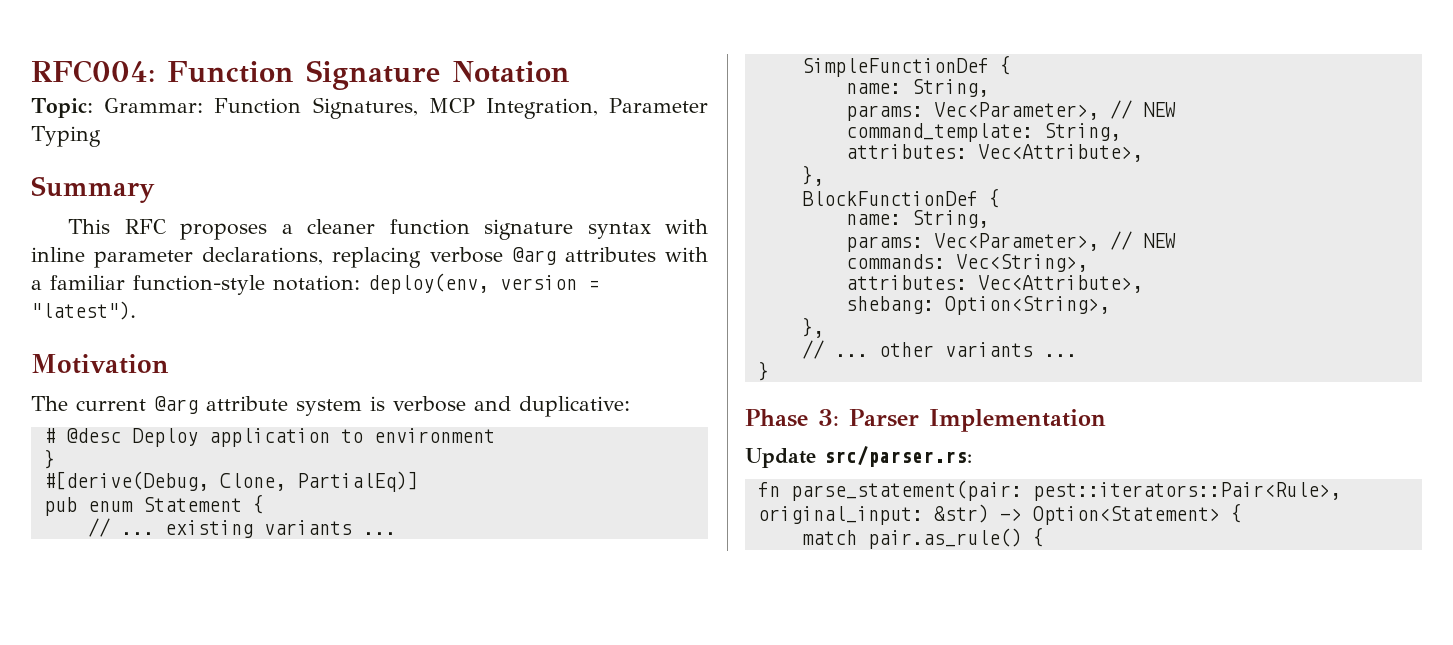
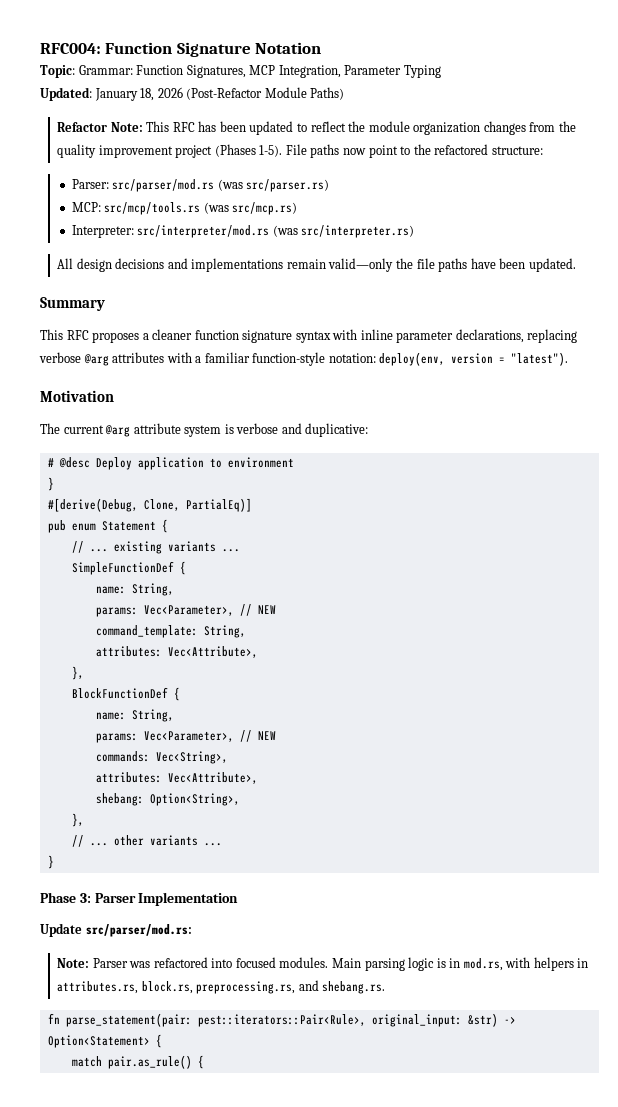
(101, 136) none -> [40,87,345,101] [57,121,576,135] [57,144,543,158] [71,179,330,192] [71,202,298,215] [71,225,415,238] [57,258,576,272] // Updated: January 18, 2026 (Post-Refactor Module Paths) // Refactor Note: This RFC has been updated to reflect the module organization changes from the quality improvement project (Phases 1-5). File paths now point to the refactored structure: // Parser: src/parser/mod.rs (was src/parser.rs) // MCP: src/mcp/tools.rs (was src/mcp.rs) // Interpreter: src/interpreter/mod.rs (was src/interpreter.rs) // All design decisions and implementations remain valid—only the file paths have been updated.
[824,446,972,467] src/parser.rs: -> [85,924,192,937] [57,957,589,971] [57,980,386,994] src/parser/mod.rs: // Note: Parser was refactored into focused modules. Main parsing logic is in mod.rs, with helpers in attributes.rs, block.rs, preprocessing.rs, and shebang.rs.

